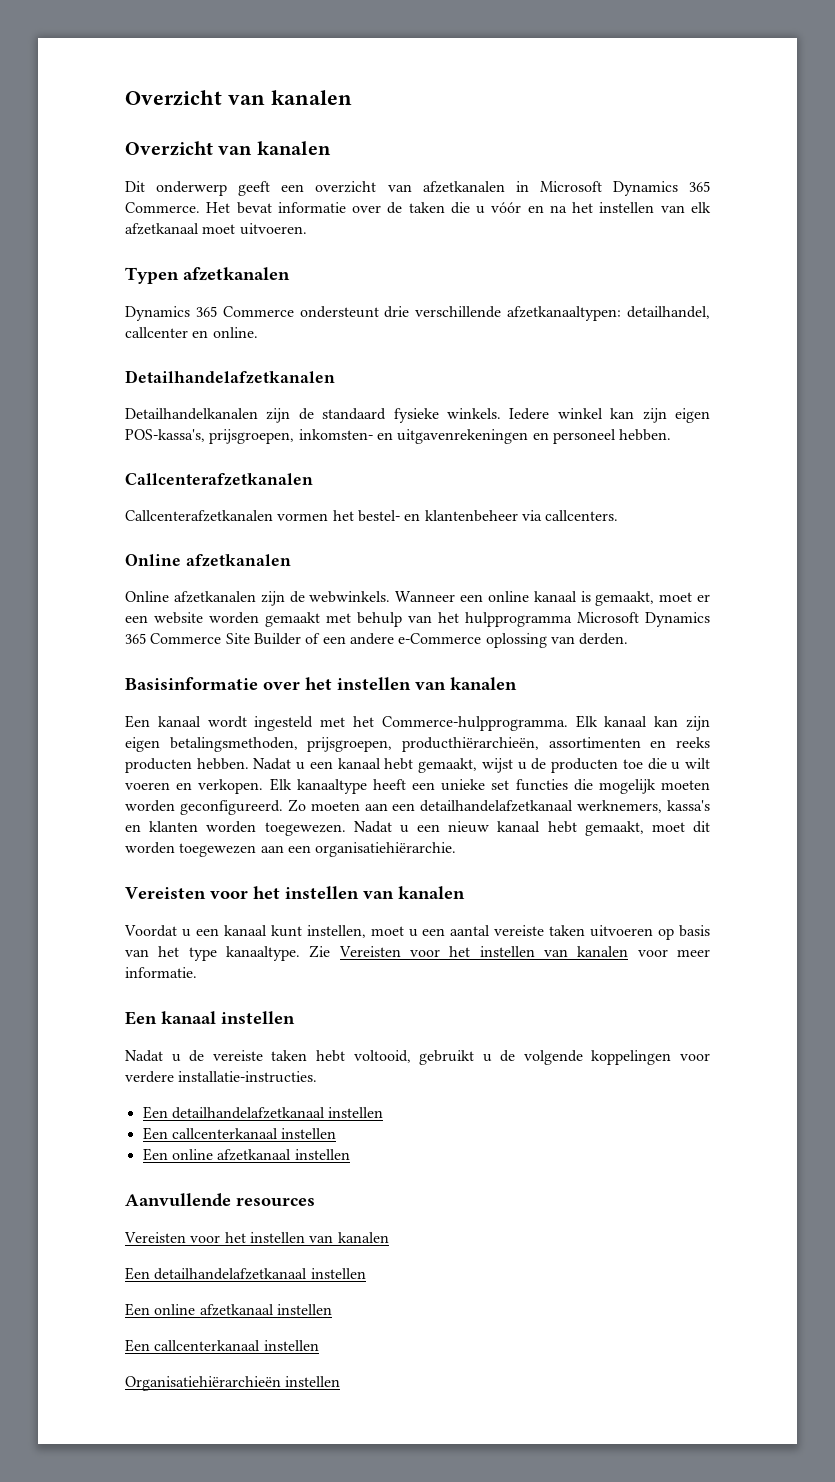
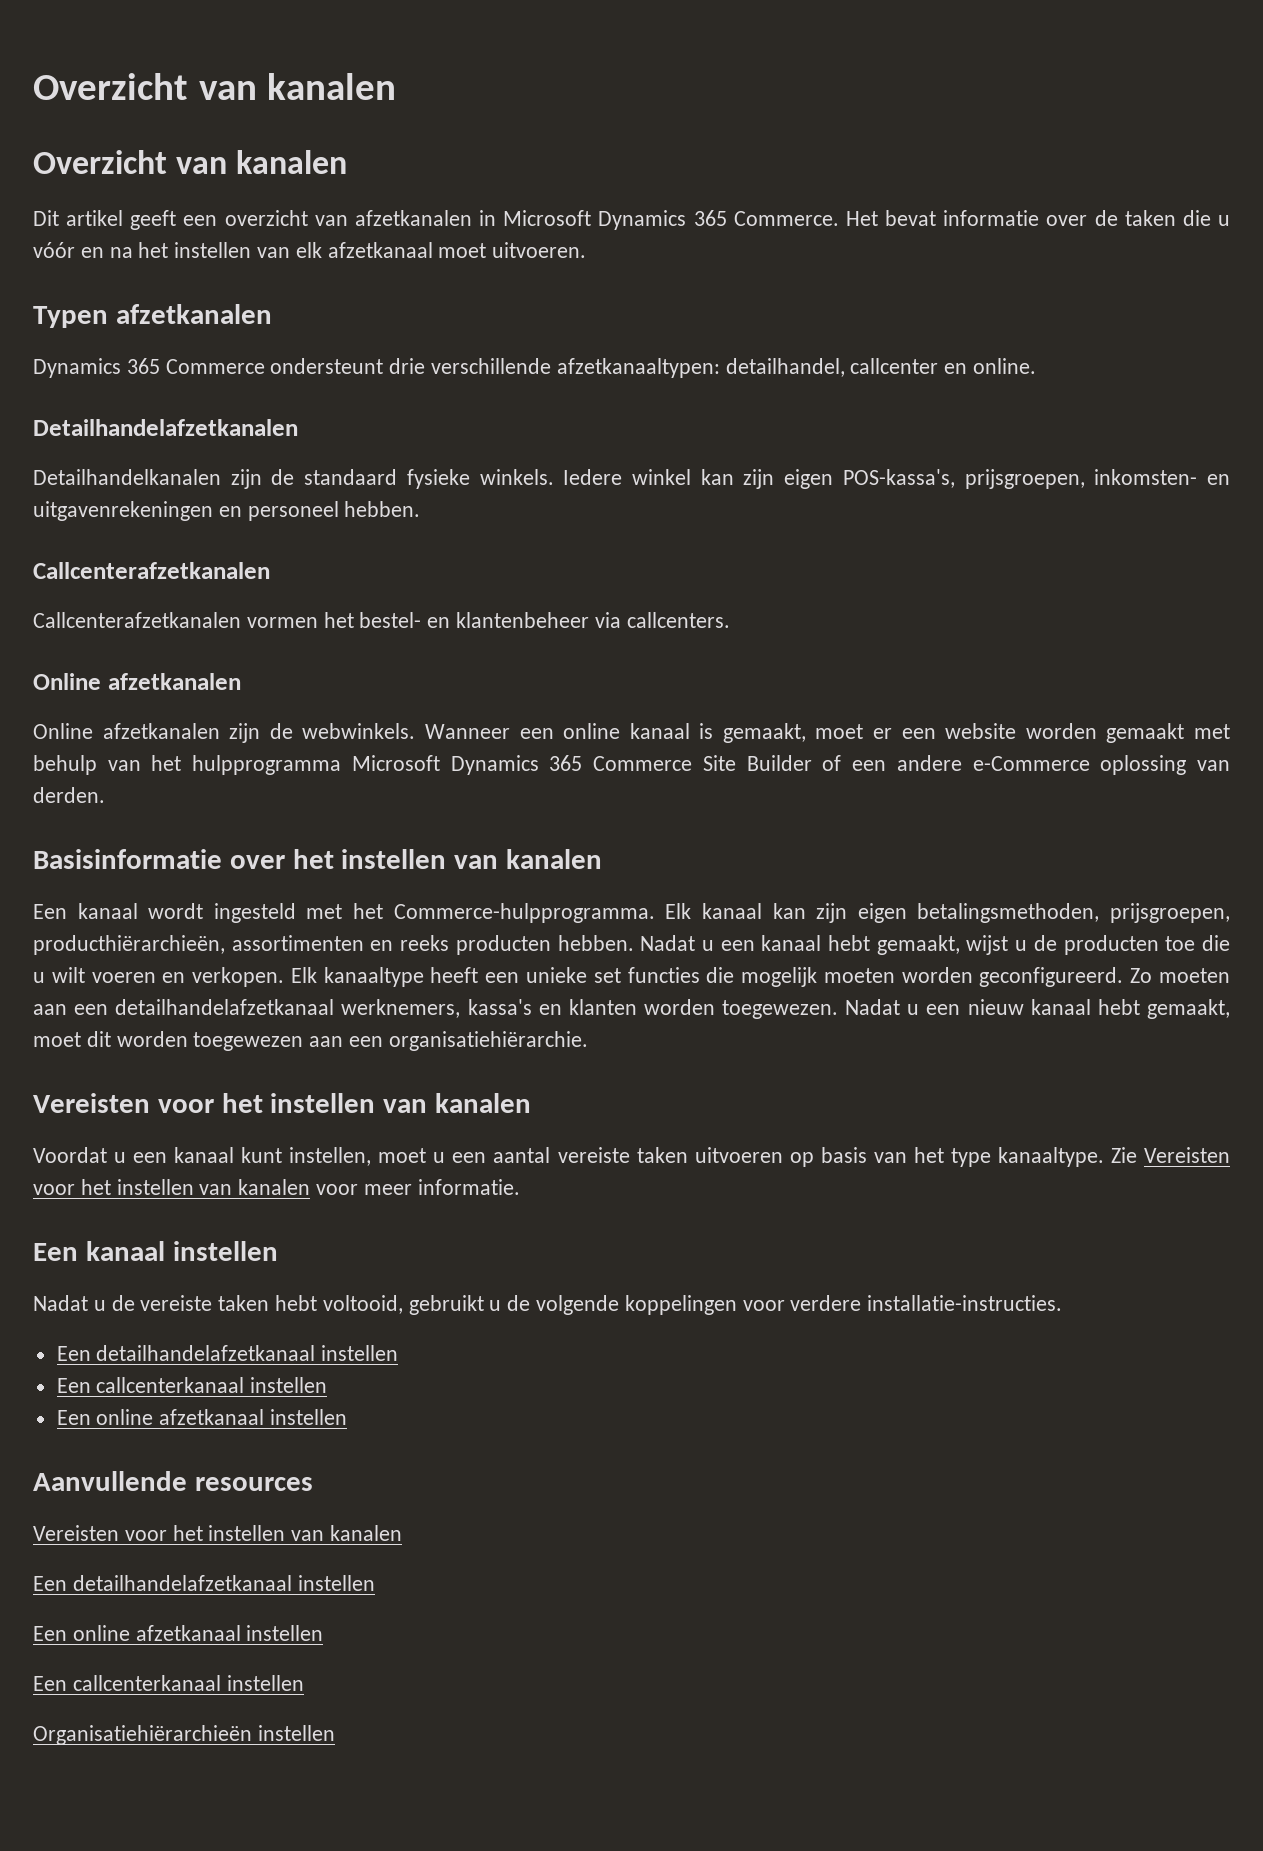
[156,181,228,196] onderwerp -> [66,210,124,226] artikel

